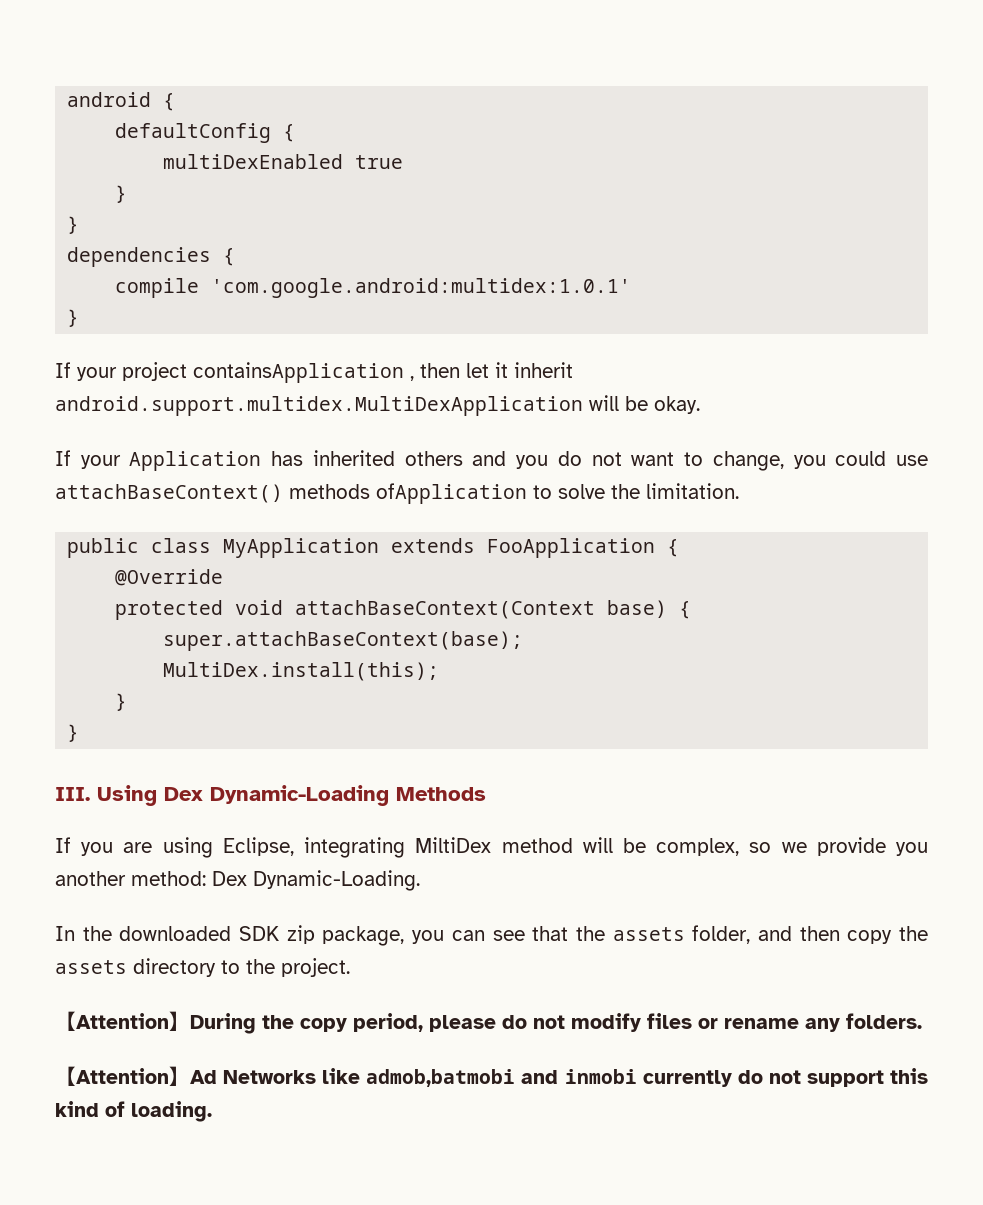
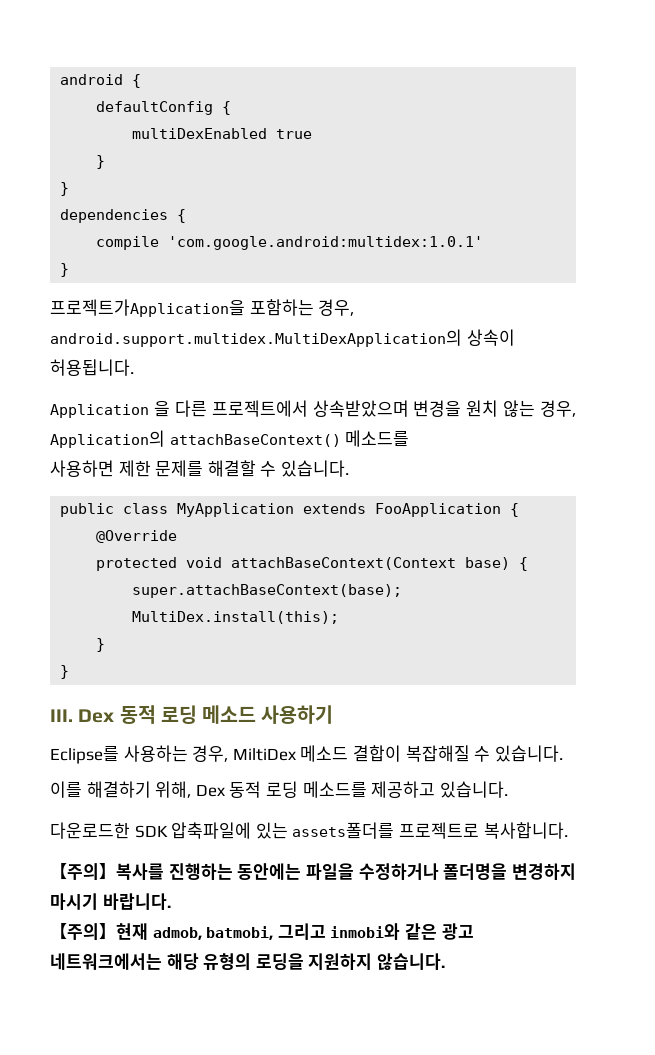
[55,362,573,383] [55,395,700,416] [55,450,929,471] [55,483,739,504] If your project containsApplication , then let it inherit android.support.multidex.MultiDexApplication will be okay. // If your Application has inherited others and you do not want to change, you could use attachBaseContext() methods ofApplication to solve the limitation. -> [50,299,355,317] [50,329,515,347] [50,359,134,376] [50,400,576,418] [50,430,410,448] [50,460,349,477] 프로젝트가Application을 포함하는 경우, android.support.multidex.MultiDexApplication의 상속이 허용됩니다. // Application 을 다른 프로젝트에서 상속받았으며 변경을 원치 않는 경우, Application의 attachBaseContext() 메소드를 // 사용하면 제한 문제를 해결할 수 있습니다.
[97,785,486,806] [55,837,928,858] [55,870,420,891] [55,925,928,946] [55,958,350,977] [55,1011,922,1034] [55,1066,929,1087] [55,1101,212,1122] Using Dex Dynamic-Loading Methods // If you are using Eclipse, integrating MiltiDex method will be complex, so we provide you another method: Dex Dynamic-Loading. // In the downloaded SDK zip package, you can see that the assets folder, and then copy the assets directory to the project. // 【Attention】During the copy period, please do not modify files or rename any folders. // 【Attention】Ad Networks like admob,batmobi and inmobi currently do not support this kind of loading. -> [78,705,334,724] [50,745,563,764] [50,781,508,798] [50,822,568,839] [50,863,577,880] [50,893,171,910] [50,923,474,940] [50,953,445,970] Dex 동적 로딩 메소드 사용하기 // Eclipse를 사용하는 경우, MiltiDex 메소드 결합이 복잡해질 수 있습니다. // 이를 해결하기 위해, Dex 동적 로딩 메소드를 제공하고 있습니다. // 다운로드한 SDK 압축파일에 있는 assets폴더를 프로젝트로 복사합니다. // 【주의】복사를 진행하는 동안에는 파일을 수정하거나 폴더명을 변경하지 마시기 바랍니다. // 【주의】현재 admob, batmobi, 그리고 inmobi와 같은 광고 네트워크에서는 해당 유형의 로딩을 지원하지 않습니다.

